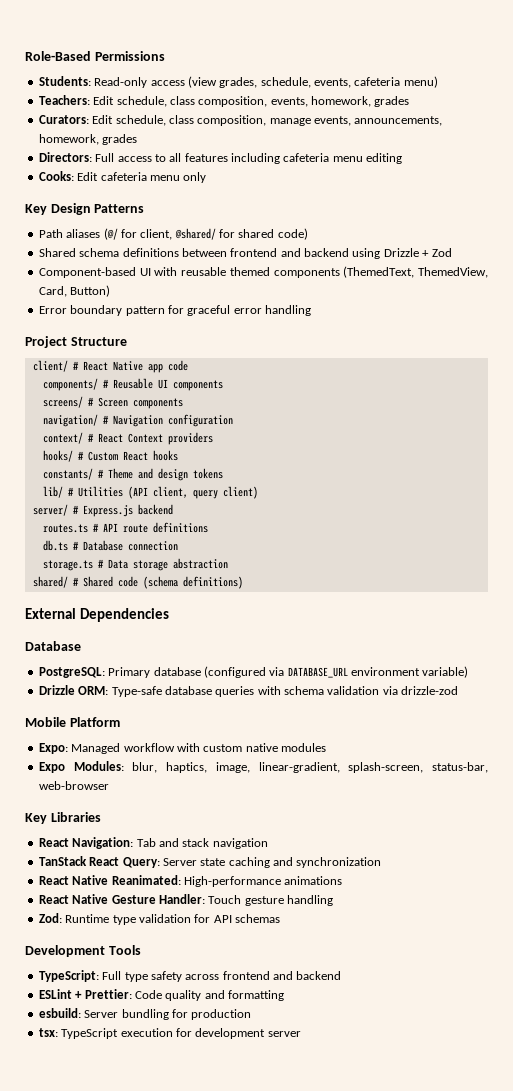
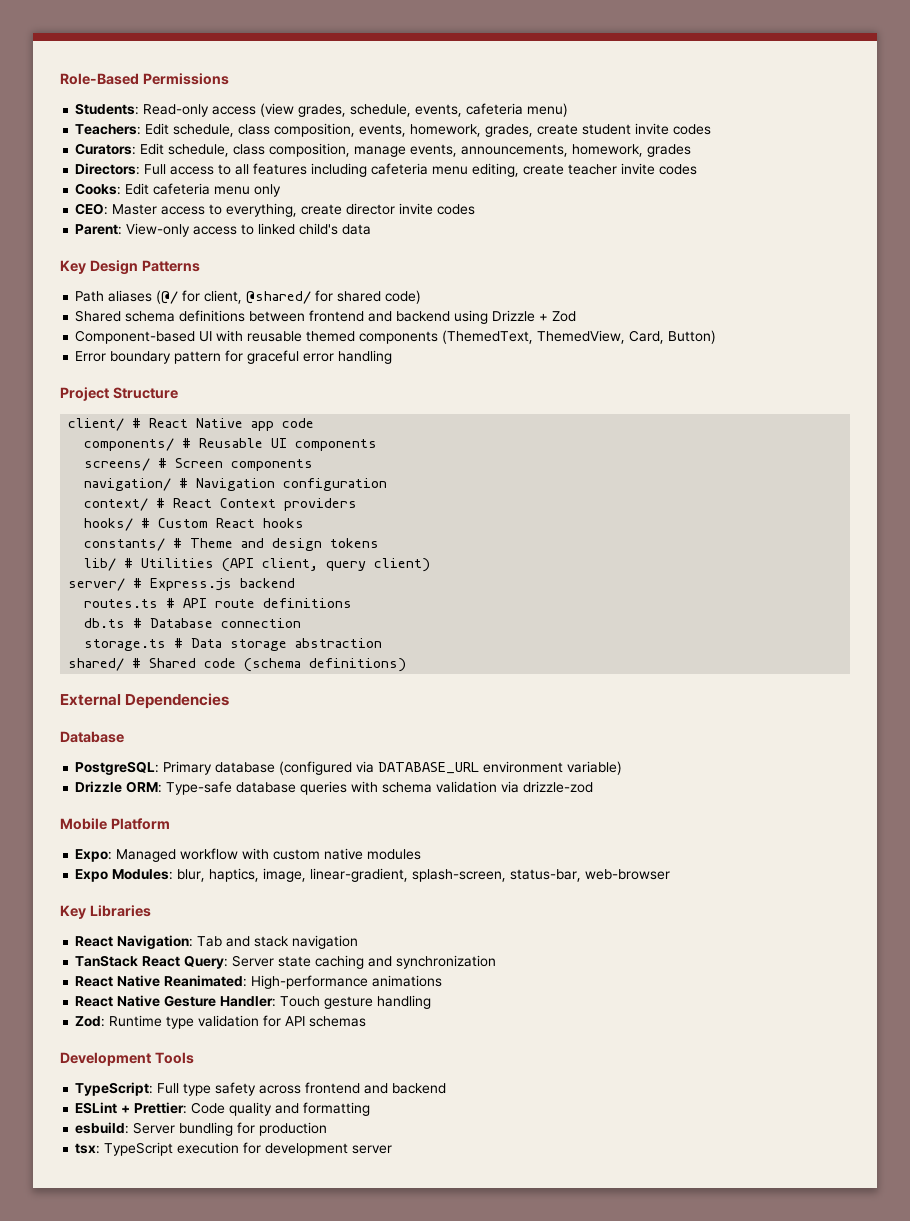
[374,96,410,107] grades -> [485,123,712,137] grades, create student invite codes
[366,153,403,164] editing -> [472,163,698,177] editing, create teacher invite codes
(207, 177) none -> [75,203,476,217] [75,223,372,237] // CEO: Master access to everything, create director invite codes // Parent: View-only access to linked child's data

